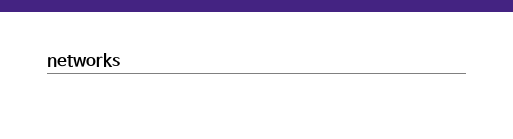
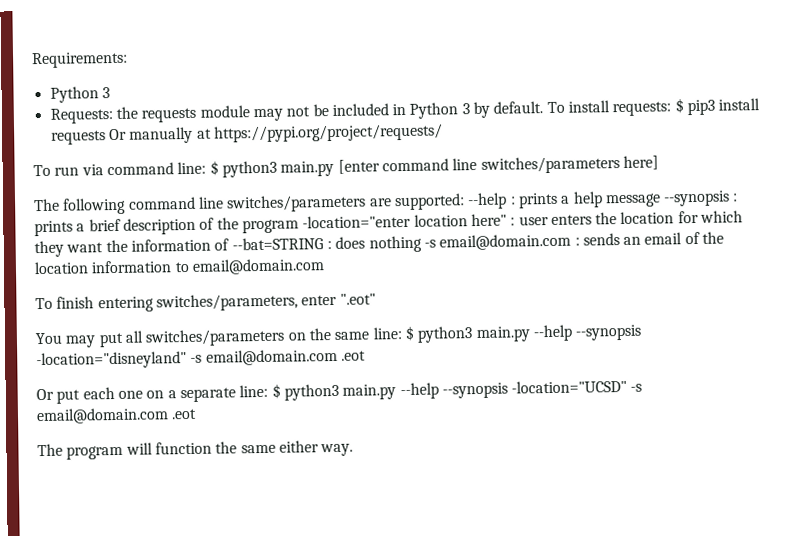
[47,53,120,67] networks -> [31,51,128,69] [49,86,110,103] [49,98,761,124] [50,123,443,145] [33,155,659,178] [34,190,739,215] [34,210,744,237] [34,231,725,258] [34,258,325,275] [35,293,376,313] [35,324,643,348] [36,348,366,370] [36,379,643,404] [36,407,198,425] [37,440,354,460] Requirements: // Python 3 // Requests: the requests module may not be included in Python 3 by default. To install requests: $ pip3 install requests Or manually at https://pypi.org/project/requests/ // To run via command line: $ python3 main.py [enter command line switches/parameters here] // The following command line switches/parameters are supported: --help : prints a help message --synopsis : prints a brief description of the program -location="enter location here" : user enters the location for which they want the information of --bat=STRING : does nothing -s email@domain.com : sends an email of the location information to email@domain.com // To finish entering switches/parameters, enter ".eot" // You may put all switches/parameters on the same line: $ python3 main.py --help --synopsis -location="disneyland" -s email@domain.com .eot // Or put each one on a separate line: $ python3 main.py --help --synopsis -location="UCSD" -s email@domain.com .eot // The program will function the same either way.

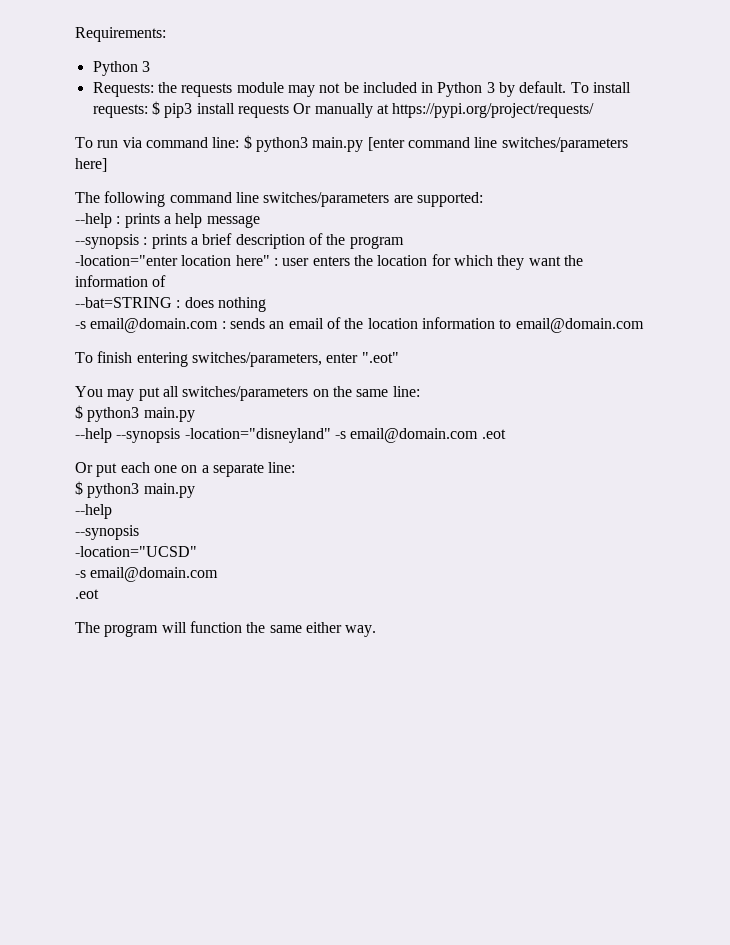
(465, 202) none -> (483, 199) //
(661, 200) none -> (260, 221) //
(299, 226) none -> (404, 242) //
(230, 244) none -> (167, 281) //
(422, 244) none -> (266, 304) //
[404,325,531,343] $ python3 main.py -> [75,405,195,422] // $ python3 main.py //
[271,382,508,401] $ python3 main.py --help --synopsis -> [75,481,195,498] [75,504,112,519] [75,525,139,540] // $ python3 main.py // --help // --synopsis //
[630,383,643,392] [36,407,169,425] -s email@domain.com -> [75,567,219,582] // -s email@domain.com //

